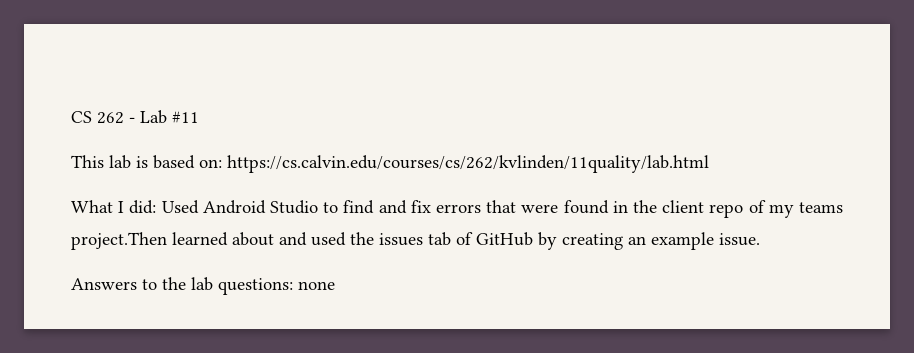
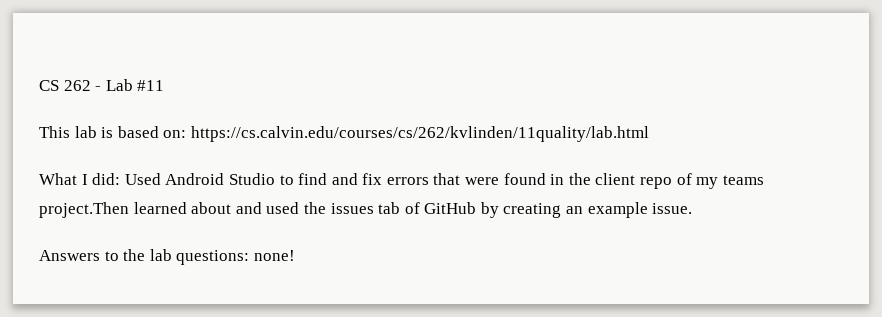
[218,278,335,295] questions: none -> [176,250,295,265] questions: none!

